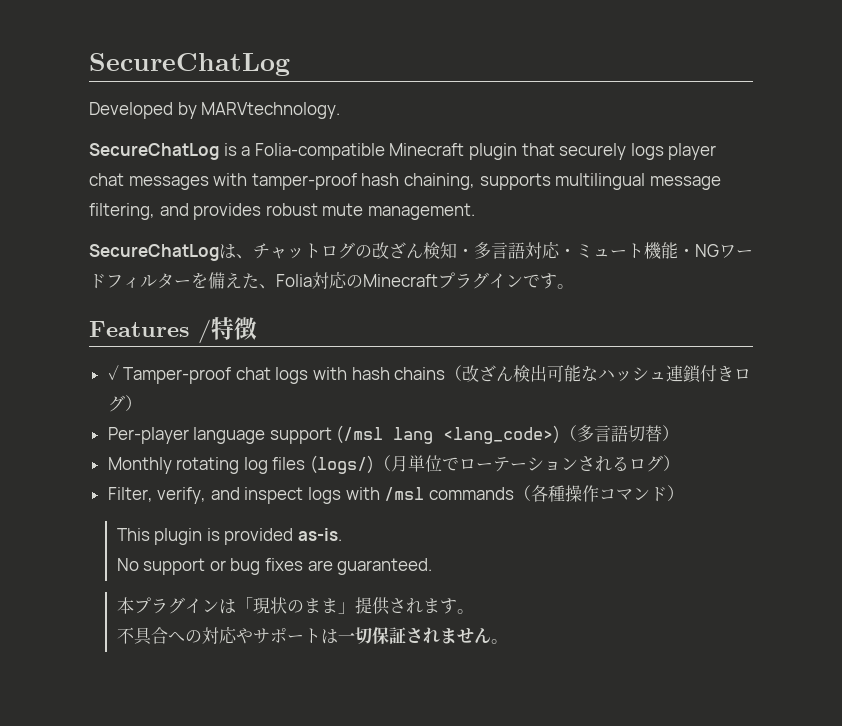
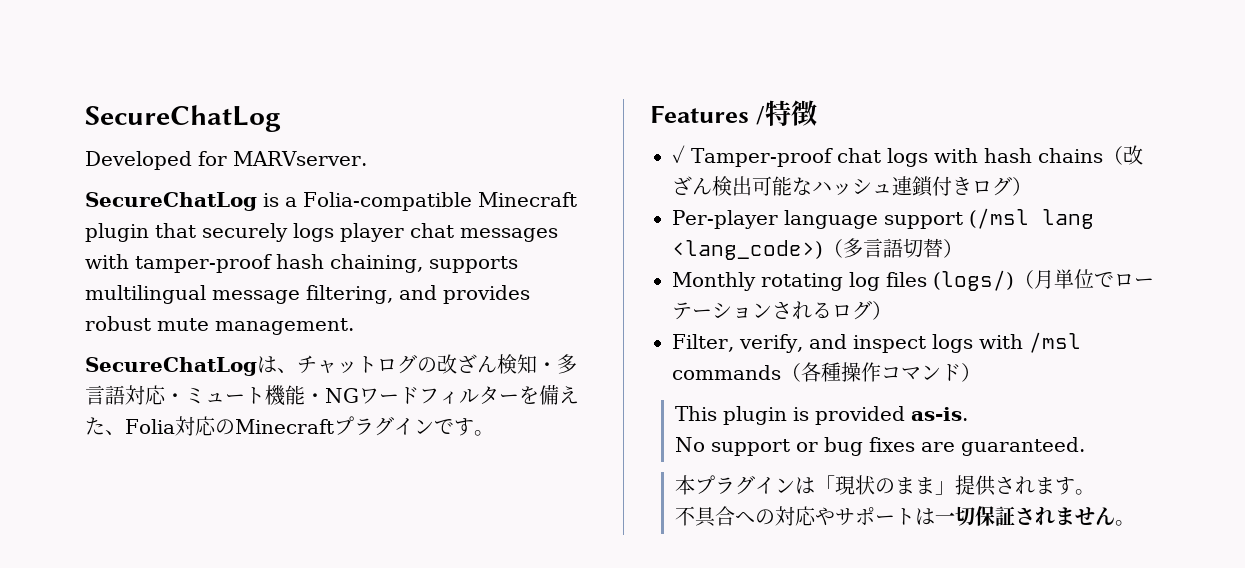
[177,102,341,119] by MARVtechnology. -> [198,151,367,166] for MARVserver.

